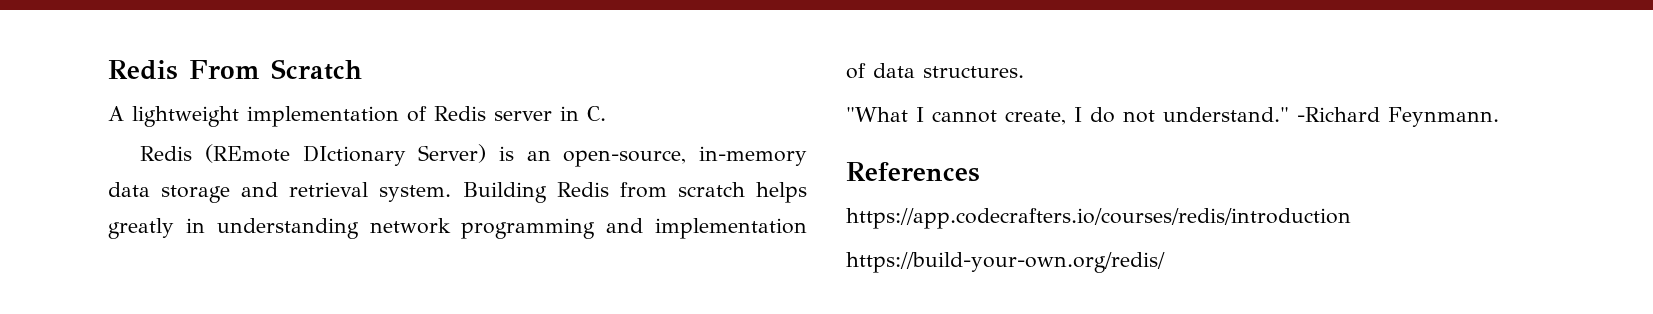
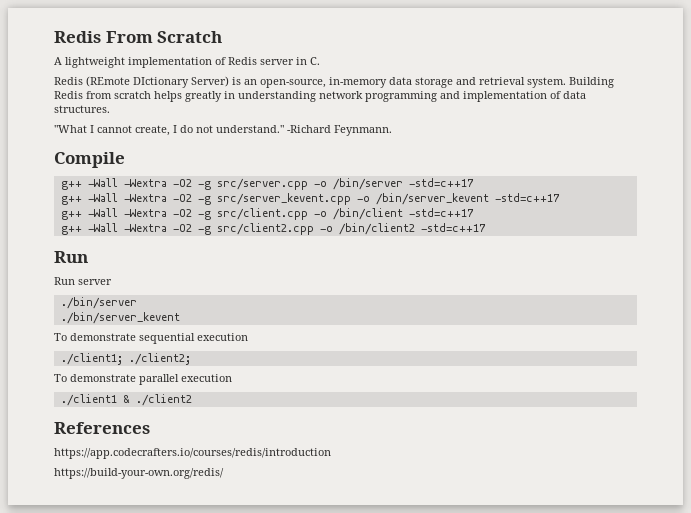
(1499, 117) none -> [54,152,125,168] [60,178,474,190] [60,193,560,205] [60,208,474,220] [60,223,486,235] [54,251,88,263] [54,277,112,285] [60,297,137,309] [60,312,180,324] [54,333,248,344] [60,353,191,365] [54,374,232,385] [60,394,192,406] // Compile // g++ -Wall -Wextra -O2 -g src/server.cpp -o /bin/server -std=c++17 // g++ -Wall -Wextra -O2 -g src/server_kevent.cpp -o /bin/server_kevent -std=c++17 // g++ -Wall -Wextra -O2 -g src/client.cpp -o /bin/client -std=c++17 // g++ -Wall -Wextra -O2 -g src/client2.cpp -o /bin/client2 -std=c++17 // Run // Run server // ./bin/server // ./bin/server_kevent // To demonstrate sequential execution // ./client1; ./client2; // To demonstrate parallel execution // ./client1 & ./client2

